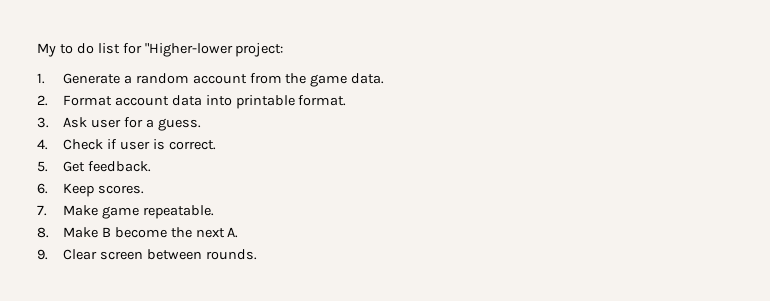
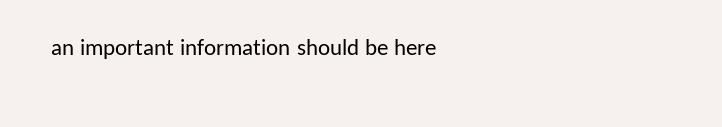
[37,43,284,57] [37,73,385,87] [37,95,347,109] [37,117,201,131] [37,139,216,150] [37,161,151,172] [37,183,144,197] [37,205,214,219] [37,227,239,238] [37,249,257,260] My to do list for "Higher-lower project: // 1. Generate a random account from the game data. // 2. Format account data into printable format. // 3. Ask user for a guess. // 4. Check if user is correct. // 5. Get feedback. // 6. Keep scores. // 7. Make game repeatable. // 8. Make B become the next A. // 9. Clear screen between rounds. -> [51,39,437,59] an important information should be here

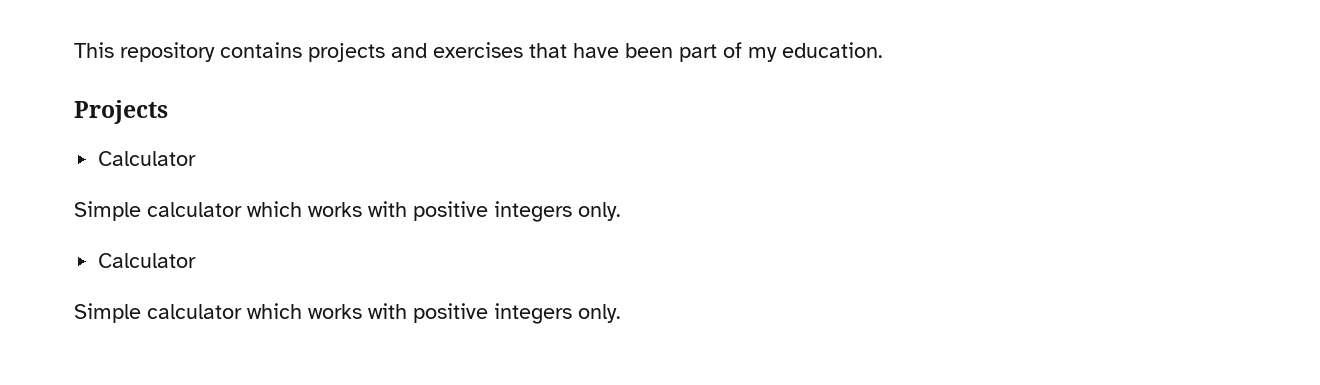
[51,39,437,59] an important information should be here -> [74,42,883,62] [74,100,168,124] [98,151,197,166] [74,201,621,222] [98,253,197,268] [74,303,621,324] This repository contains projects and exercises that have been part of my education. // Projects // Calculator // Simple calculator which works with positive integers only. // Calculator // Simple calculator which works with positive integers only.

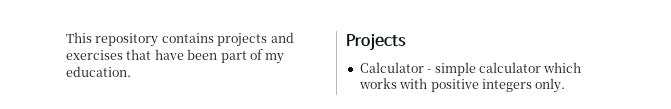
[74,201,621,222] [98,253,197,268] [74,303,621,324] // Simple calculator which works with positive integers only. // Calculator // Simple calculator which works with positive integers only. -> [427,62,582,76] [358,78,566,93] - simple calculator which works with positive integers only.

